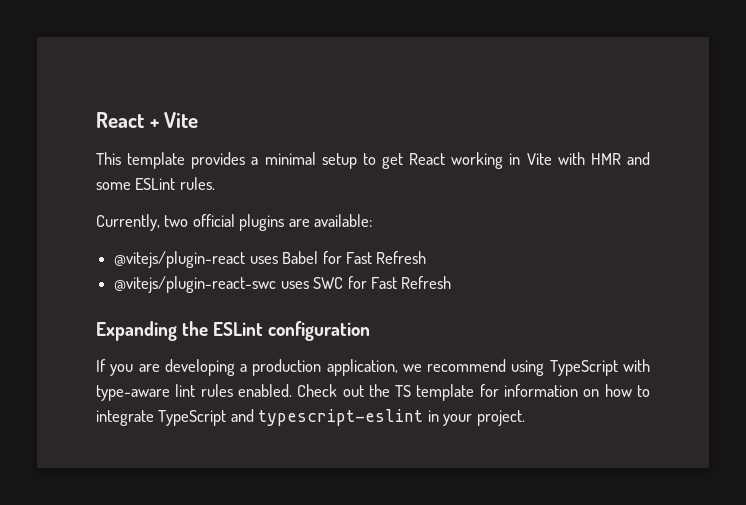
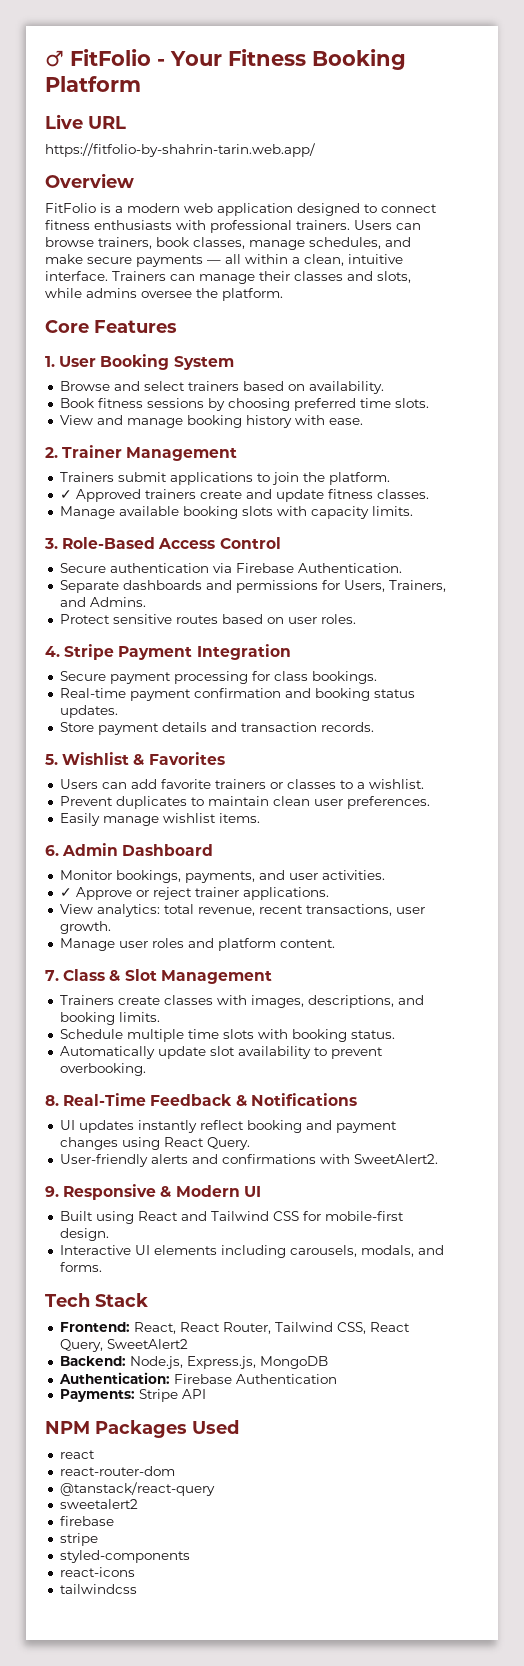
[96,112,199,128] [96,152,651,169] [96,177,215,190] [96,214,373,231] [114,251,427,268] [114,276,452,293] [96,321,371,341] [96,359,651,376] [96,384,651,401] [96,409,525,426] React + Vite // This template provides a minimal setup to get React working in Vite with HMR and some ESLint rules. // Currently, two official plugins are available: // @vitejs/plugin-react uses Babel for Fast Refresh // @vitejs/plugin-react-swc uses SWC for Fast Refresh // Expanding the ESLint configuration // If you are developing a production application, we recommend using TypeScript with type-aware lint rules enabled. Check out the TS template for information on how to integrate TypeScript and typescript-eslint in your project. -> [45,49,406,70] [45,76,141,92] [45,114,126,129] [45,143,315,157] [45,173,134,188] [45,203,437,216] [45,220,421,233] [45,237,411,250] [45,254,403,267] [45,271,411,284] [45,288,283,301] [45,320,177,333] [45,354,234,370] [59,381,384,394] [59,398,429,411] [59,415,363,428] [45,445,238,461] [59,472,390,485] [59,489,429,502] [59,506,413,519] [44,537,281,549] [59,563,402,573] [59,580,446,593] [59,597,146,607] [59,614,356,624] [45,644,291,660] [59,671,377,684] [59,688,415,701] [59,705,118,718] [59,722,374,735] [45,752,225,765] [59,779,424,789] [59,796,430,809] [59,813,260,826] [45,843,214,856] [59,870,385,883] [59,887,329,900] [59,904,425,917] [59,921,111,934] [59,938,335,951] [45,969,272,984] [59,995,424,1008] [59,1012,160,1025] [59,1029,395,1042] [59,1046,383,1059] [59,1063,146,1076] [45,1093,357,1106] [59,1120,397,1133] [59,1137,250,1150] [59,1154,438,1167] [45,1184,261,1200] [59,1211,404,1224] [59,1228,109,1241] [59,1245,444,1258] [59,1262,102,1272] [45,1293,148,1307] [59,1322,410,1334] [59,1339,188,1352] [59,1356,328,1369] [58,1372,337,1384] [59,1389,206,1402] [45,1420,239,1438] [59,1450,95,1459] [59,1466,175,1476] [59,1482,215,1496] [59,1499,138,1509] [59,1516,114,1526] [59,1533,98,1546] [59,1550,190,1563] [59,1567,135,1577] [59,1584,137,1594] ♂ FitFolio - Your Fitness Booking Platform // Live URL // https://fitfolio-by-shahrin-tarin.web.app/ // Overview // FitFolio is a modern web application designed to connect fitness enthusiasts with professional trainers. Users can browse trainers, book classes, manage schedules, and make secure payments — all within a clean, intuitive interface. Trainers can manage their classes and slots, while admins oversee the platform. // Core Features // 1. User Booking System // Browse and select trainers based on availability. // Book fitness sessions by choosing preferred time slots. // View and manage booking history with ease. // 2. Trainer Management // Trainers submit applications to join the platform. // ✓ Approved trainers create and update fitness classes. // Manage available booking slots with capacity limits. // 3. Role-Based Access Control // Secure authentication via Firebase Authentication. // Separate dashboards and permissions for Users, Trainers, and Admins. // Protect sensitive routes based on user roles. // 4. Stripe Payment Integration // Secure payment processing for class bookings. // Real-time payment confirmation and booking status updates. // Store payment details and transaction records. // 5. Wishlist & Favorites // Users can add favorite trainers or classes to a wishlist. // Prevent duplicates to maintain clean user preferences. // Easily manage wishlist items. // 6. Admin Dashboard // Monitor bookings, payments, and user activities. // ✓ Approve or reject trainer applications. // View analytics: total revenue, recent transactions, user growth. // Manage user roles and platform content. // 7. Class & Slot Management // Trainers create classes with images, descriptions, and booking limits. // Schedule multiple time slots with booking status. // Automatically update slot availability to prevent overbooking. // 8. Real-Time Feedback & Notifications // UI updates instantly reflect booking and payment changes using React Query. // User-friendly alerts and confirmations with SweetAlert2. // 9. Responsive & Modern UI // Built using React and Tailwind CSS for mobile-first design. // Interactive UI elements including carousels, modals, and forms. // Tech Stack // Frontend: React, React Router, Tailwind CSS, React Query, SweetAlert2 // Backend: Node.js, Express.js, MongoDB // Authentication: Firebase Authentication // Payments: Stripe API // NPM Packages Used // react // react-router-dom // @tanstack/react-query // sweetalert2 // firebase // stripe // styled-components // react-icons // tailwindcss

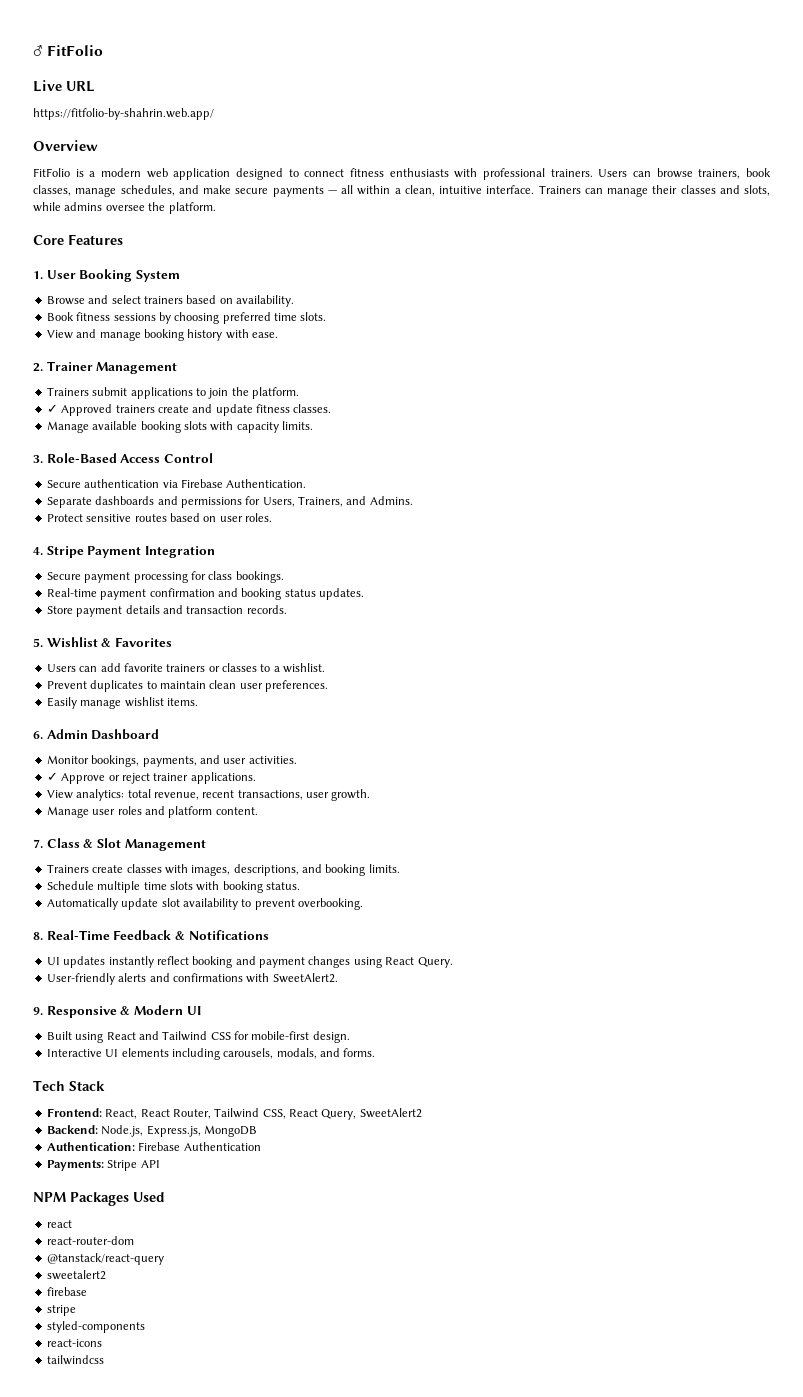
[157,49,406,70] [45,76,141,92] - Your Fitness Booking Platform -> (104, 50) none
[45,143,315,157] https://fitfolio-by-shahrin-tarin.web.app/ -> [33,108,214,120] https://fitfolio-by-shahrin.web.app/

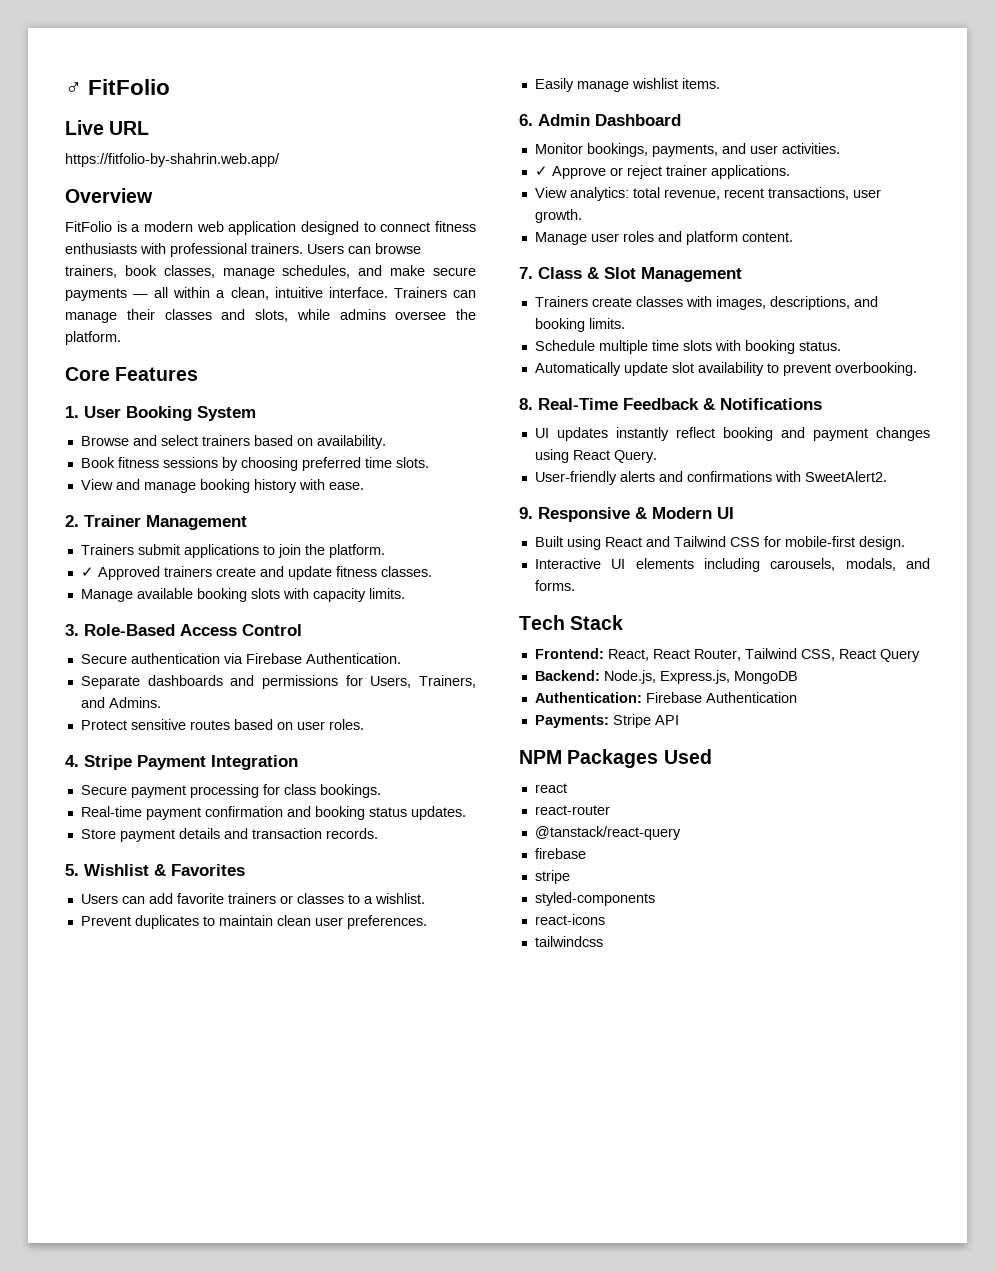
[321,1108,422,1120] Query, SweetAlert2 -> [879,649,920,662] Query
[46,1236,134,1245] react-router-dom -> [534,805,610,815] react-router
[46,1270,106,1280] // sweetalert2 -> (681, 833) none

